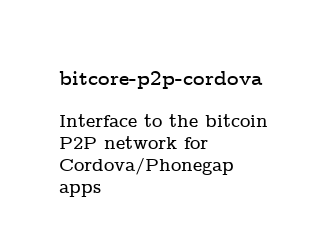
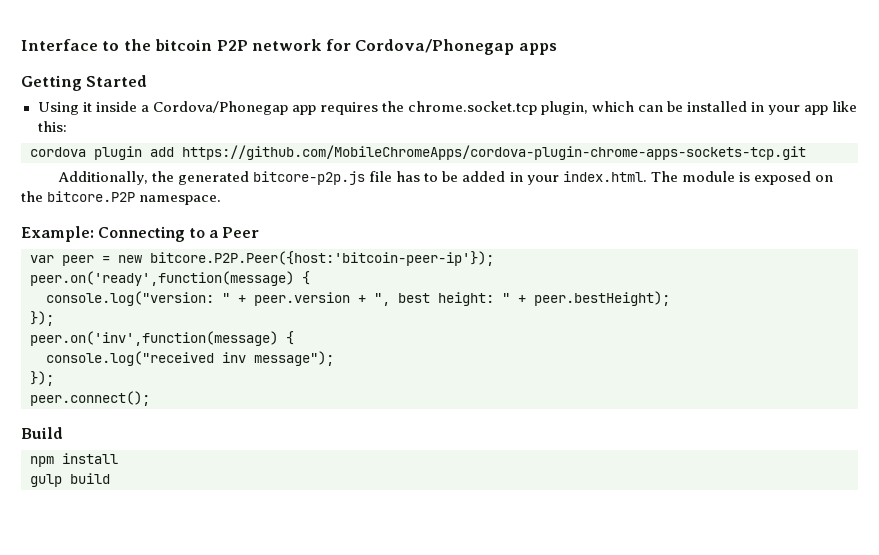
[59,71,263,89] bitcore-p2p-cordova // -> (21, 45) none
(101, 190) none -> [21,75,148,91] [37,101,858,115] [37,121,67,132] [30,145,806,160] [58,171,833,185] [21,191,222,205] [21,226,260,242] [30,251,494,266] [30,271,310,286] [46,291,670,306] [30,311,54,326] [30,331,294,346] [46,351,334,366] [30,371,54,386] [30,391,150,406] [21,427,63,439] [30,453,118,467] [30,473,110,487] // Getting Started // Using it inside a Cordova/Phonegap app requires the chrome.socket.tcp plugin, which can be installed in your app like this: // cordova plugin add https://github.com/MobileChromeApps/cordova-plugin-chrome-apps-sockets-tcp.git // Additionally, the generated bitcore-p2p.js file has to be added in your index.html. The module is exposed on the bitcore.P2P namespace. // Example: Connecting to a Peer // var peer = new bitcore.P2P.Peer({host:'bitcoin-peer-ip'}); // peer.on('ready',function(message) { // console.log("version: " + peer.version + ", best height: " + peer.bestHeight); // }); // peer.on('inv',function(message) { // console.log("received inv message"); // }); // peer.connect(); // Build // npm install // gulp build

